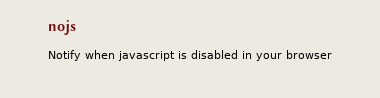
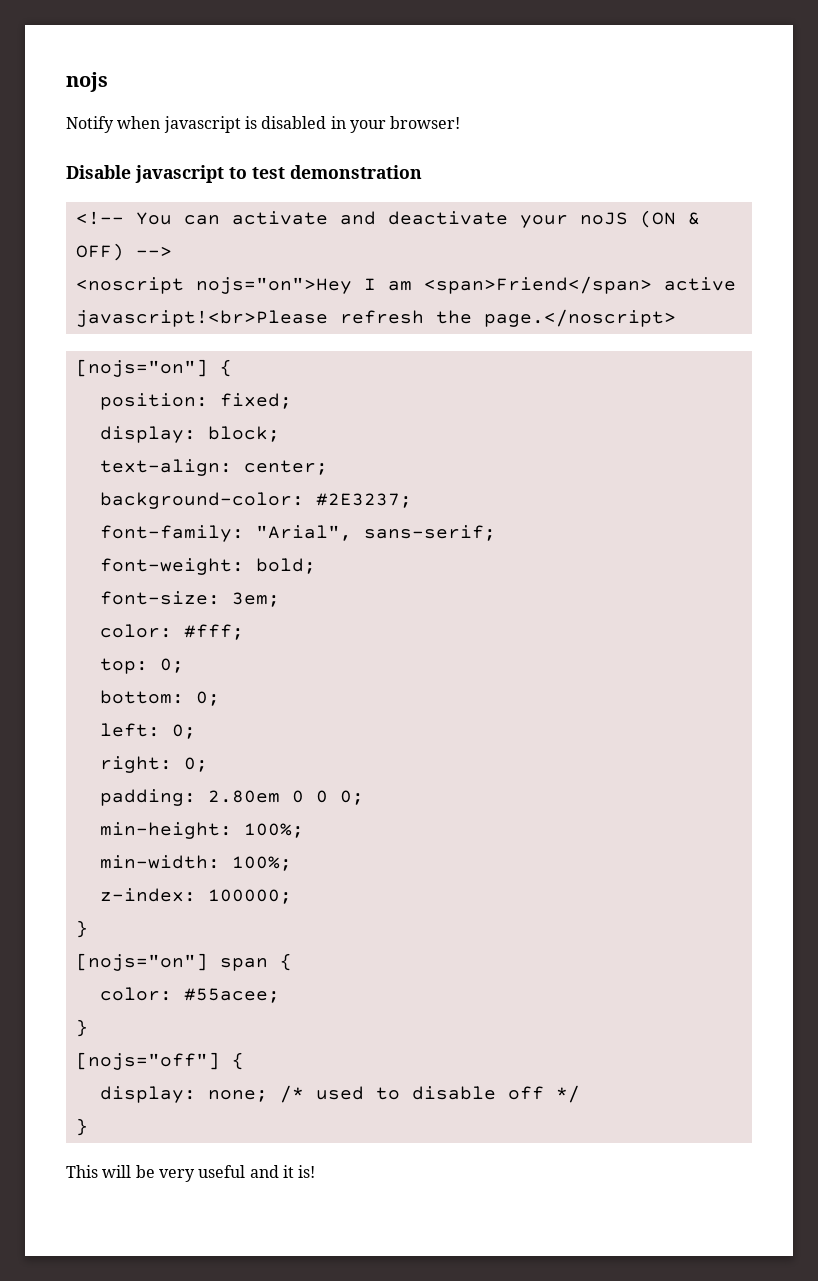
[286,50,332,59] browser -> [390,116,461,129] [66,165,422,183] [75,210,700,228] [75,243,172,261] [75,276,736,294] [75,309,676,327] [75,359,232,377] [99,393,292,410] [99,426,280,443] [99,459,328,476] [99,492,412,509] [99,525,496,542] [99,558,316,575] [99,591,280,607] [99,624,244,640] [99,658,184,674] [99,690,220,706] [99,723,196,739] [99,756,208,773] [99,789,364,806] [99,822,304,839] [99,855,292,871] [99,888,292,904] [75,920,88,938] [75,953,292,971] [99,987,280,1003] [75,1019,88,1037] [75,1052,244,1070] [99,1085,580,1103] [75,1118,88,1136] [66,1165,316,1182] browser! // Disable javascript to test demonstration // <!-- You can activate and deactivate your noJS (ON & OFF) --> // <noscript nojs="on">Hey I am <span>Friend</span> active javascript!<br>Please refresh the page.</noscript> // [nojs="on"] { // position: fixed; // display: block; // text-align: center; // background-color: #2E3237; // font-family: "Arial", sans-serif; // font-weight: bold; // font-size: 3em; // color: #fff; // top: 0; // bottom: 0; // left: 0; // right: 0; // padding: 2.80em 0 0 0; // min-height: 100%; // min-width: 100%; // z-index: 100000; // } // [nojs="on"] span { // color: #55acee; // } // [nojs="off"] { // display: none; /* used to disable off */ // } // This will be very useful and it is!

